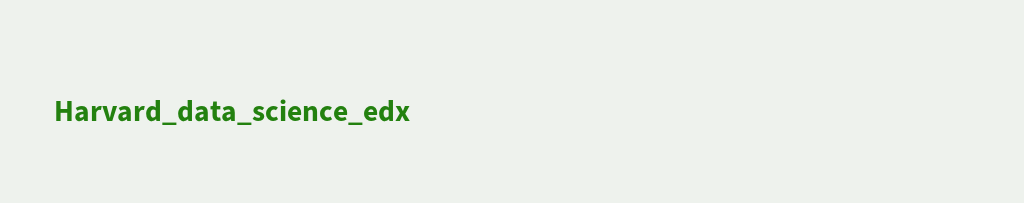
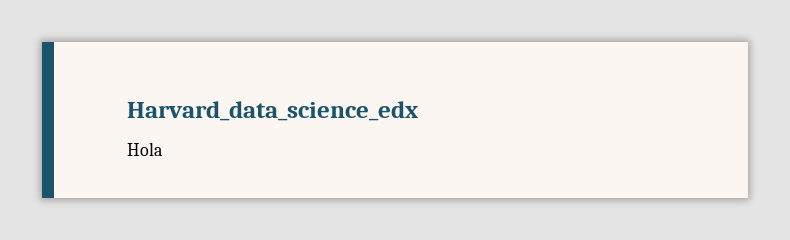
(410, 112) none -> [127,142,163,156] // Hola

